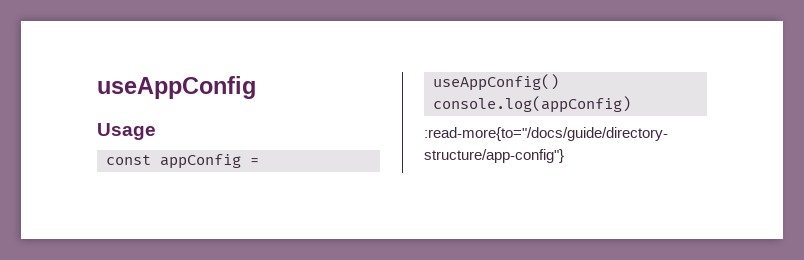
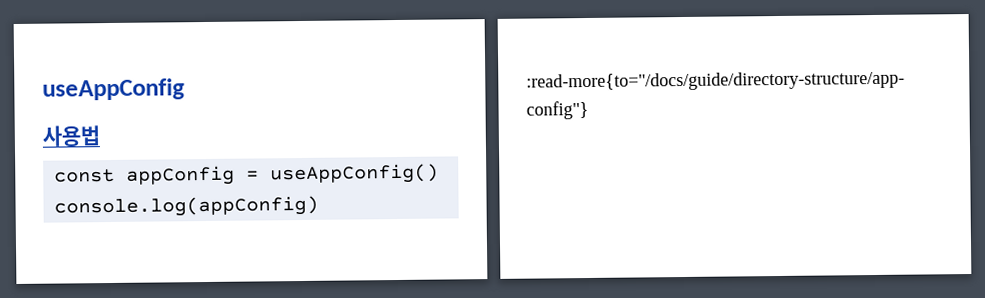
[97,123,156,140] Usage -> [42,125,100,147] 사용법

